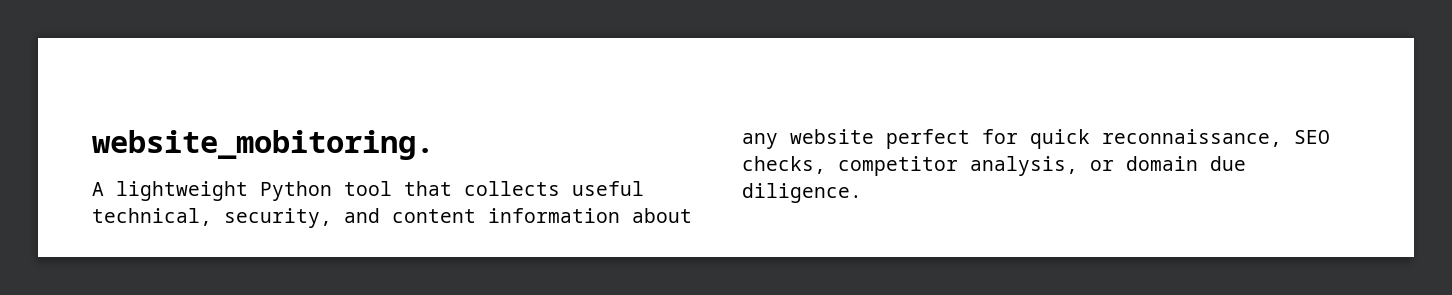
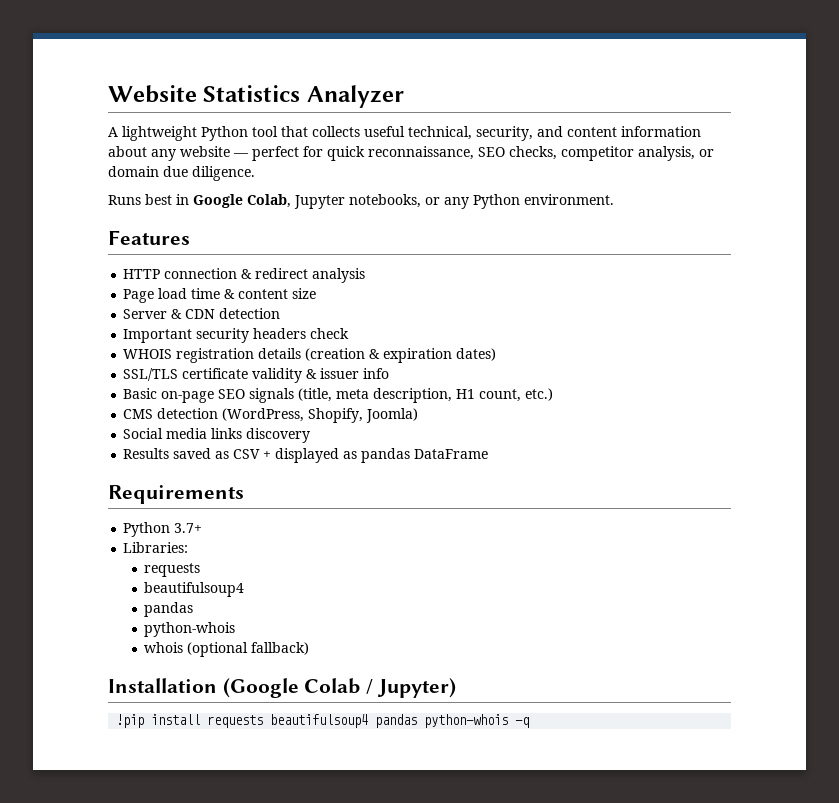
[92,130,434,160] website_mobitoring. -> [108,85,404,108] Website Statistics Analyzer
(874, 136) none -> [233,153,249,157] —
(862, 193) none -> [108,194,614,209] [108,230,190,245] [123,268,366,283] [123,288,317,303] [123,308,281,319] [123,328,350,343] [123,348,497,363] [123,368,390,383] [123,388,554,403] [123,408,419,423] [123,428,311,443] [123,448,489,463] [108,485,244,504] [123,522,203,537] [123,542,189,553] [144,563,201,577] [144,582,245,597] [144,602,194,617] [144,622,236,637] [144,642,310,657] [108,678,456,698] [116,714,530,728] // Runs best in Google Colab, Jupyter notebooks, or any Python environment. // Features // HTTP connection & redirect analysis // Page load time & content size // Server & CDN detection // Important security headers check // WHOIS registration details (creation & expiration dates) // SSL/TLS certificate validity & issuer info // Basic on-page SEO signals (title, meta description, H1 count, etc.) // CMS detection (WordPress, Shopify, Joomla) // Social media links discovery // Results saved as CSV + displayed as pandas DataFrame // Requirements // Python 3.7+ // Libraries: // requests // beautifulsoup4 // pandas // python-whois // whois (optional fallback) // Installation (Google Colab / Jupyter) // !pip install requests beautifulsoup4 pandas python-whois -q

